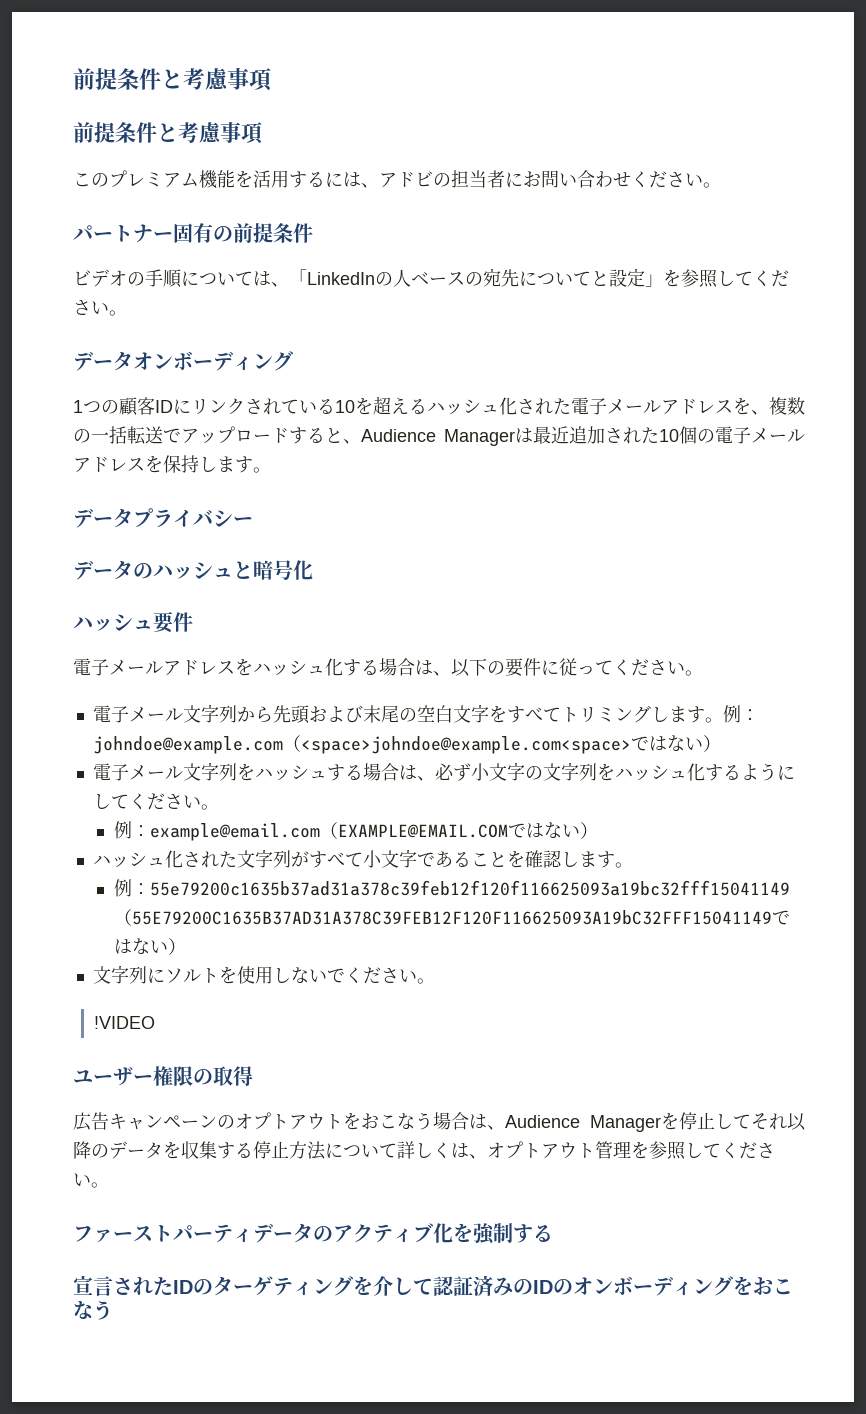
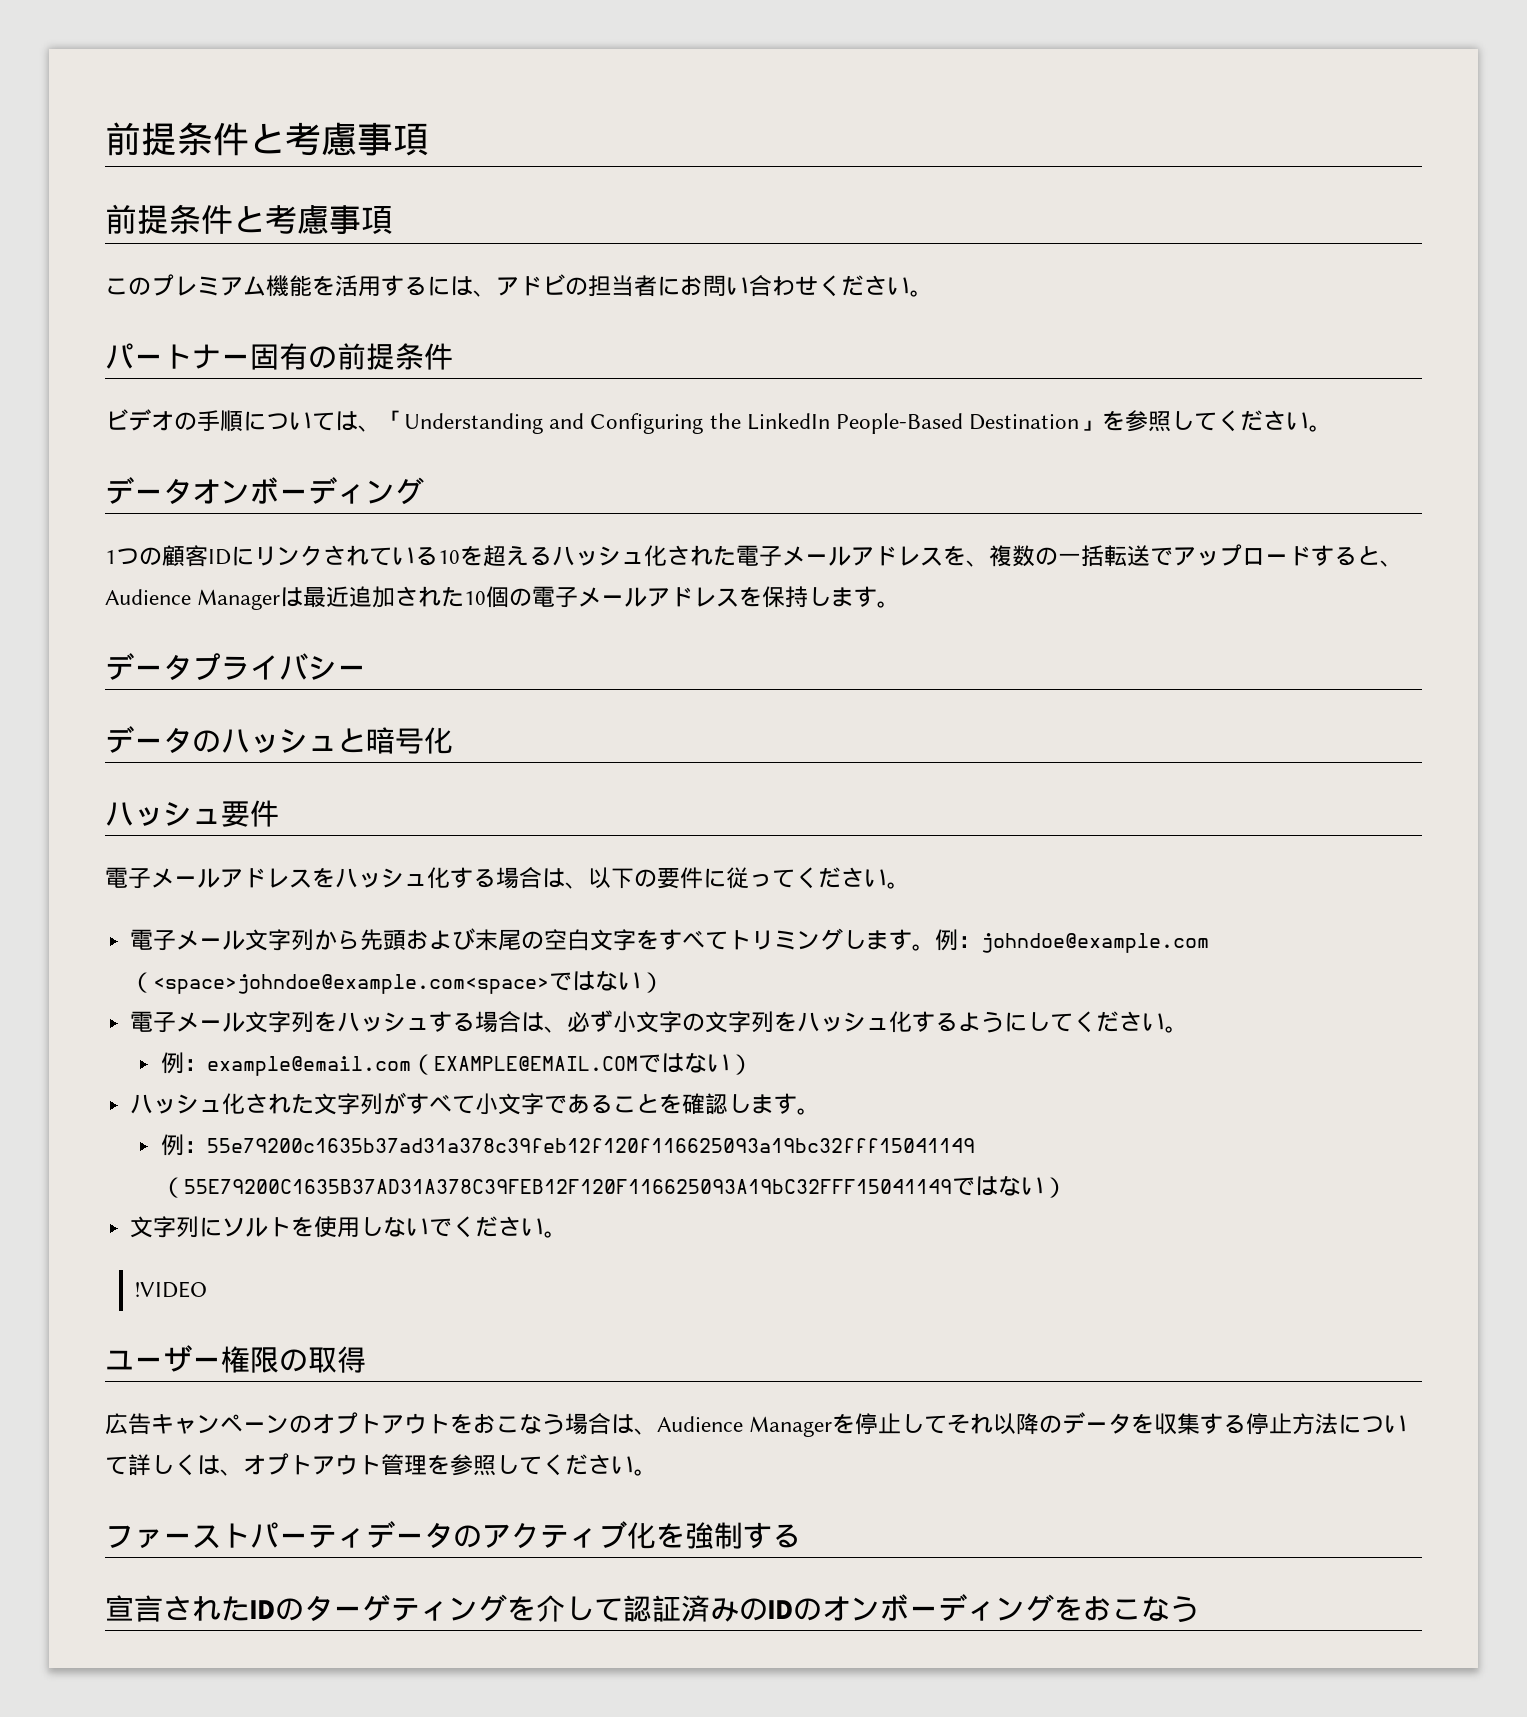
[307,268,645,287] LinkedInの人ベースの宛先についてと設定 -> [404,413,1080,434] Understanding and Configuring the LinkedIn People-Based Destination

